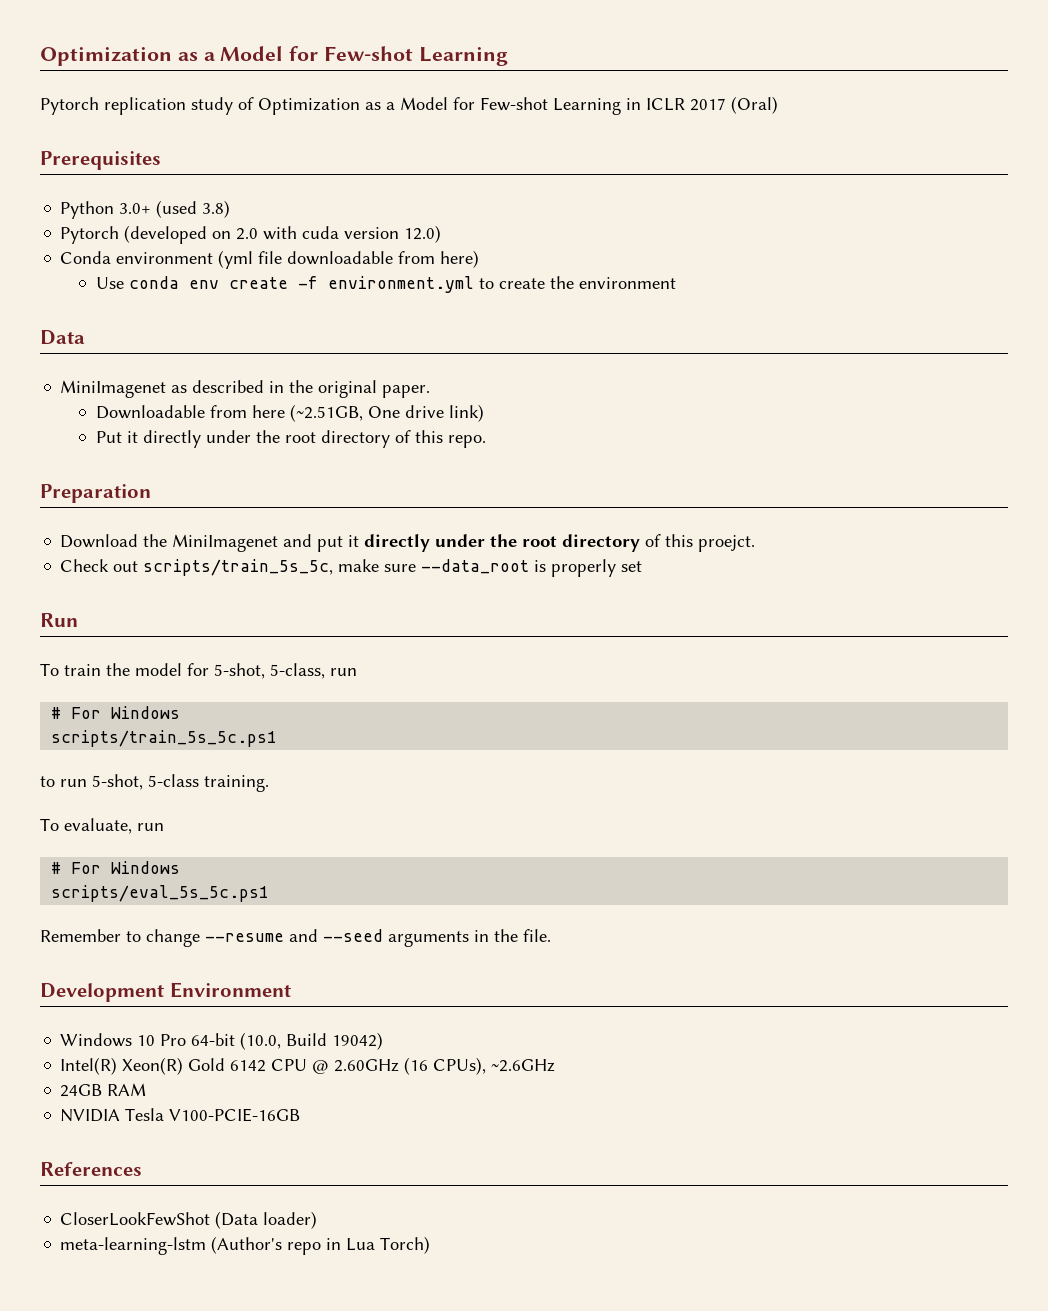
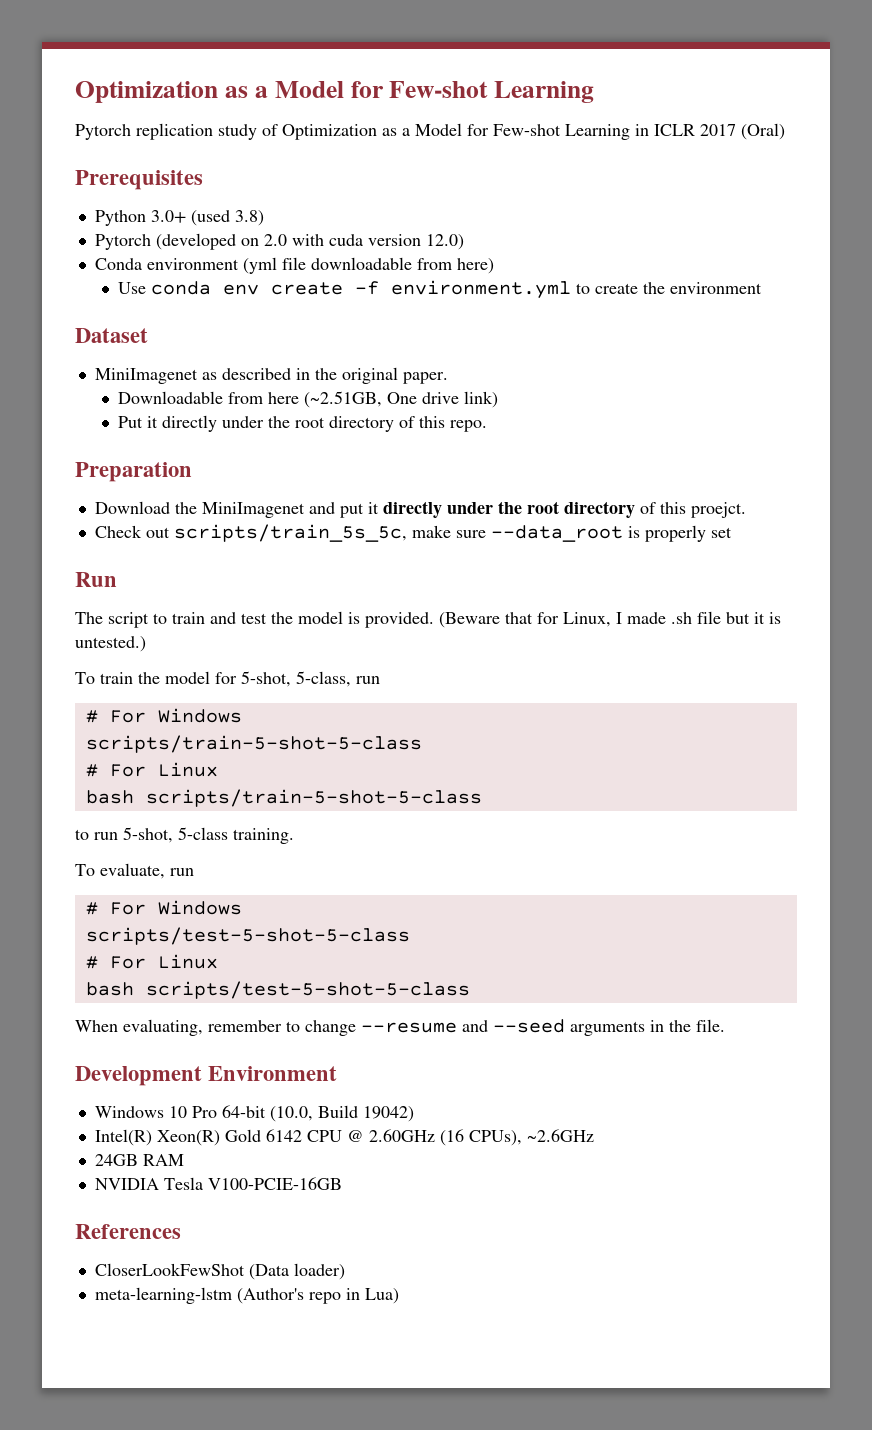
[40,330,85,345] Data -> [75,328,148,343] Dataset
(78, 620) none -> [75,611,781,628] [75,636,146,652] // The script to train and test the model is provided. (Beware that for Linux, I made .sh file but it is untested.)
[51,730,278,747] scripts/train_5s_5c.ps1 -> [85,735,422,753] [85,762,218,777] [85,789,482,807] scripts/train-5-shot-5-class // # For Linux // bash scripts/train-5-shot-5-class
[51,885,270,902] [40,929,121,942] scripts/eval_5s_5c.ps1 // Remember -> [85,927,410,945] [85,954,218,969] [85,981,470,999] [75,1019,282,1036] scripts/test-5-shot-5-class // # For Linux // bash scripts/test-5-shot-5-class // When evaluating, remember
[346,1236,431,1254] Lua Torch) -> [364,1288,399,1304] Lua)

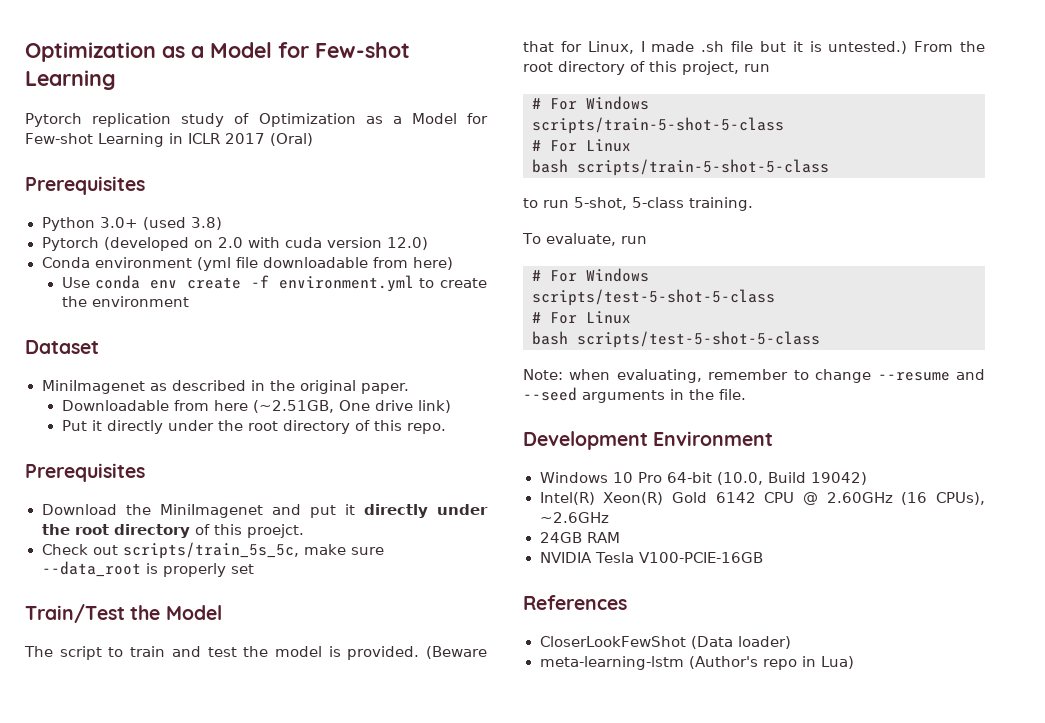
[75,462,192,482] Preparation -> [25,463,145,482] Prerequisites
[75,572,117,587] Run -> [25,604,222,623] Train/Test the Model
[75,671,351,687] // To train the model for 5-shot, 5-class, -> [914,41,985,52] [523,61,739,75] From the root directory of this project,
[75,1020,118,1032] When -> [523,369,611,380] Note: when

